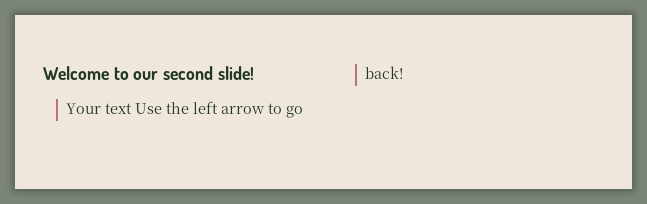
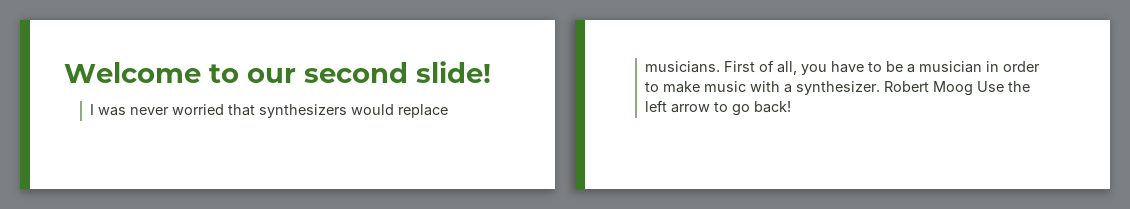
[66,103,133,114] Your text -> [90,104,449,118] [645,60,1041,75] [645,81,974,96] I was never worried that synthesizers would replace musicians. First of all, you have to be a musician in order to make music with a synthesizer. Robert Moog

